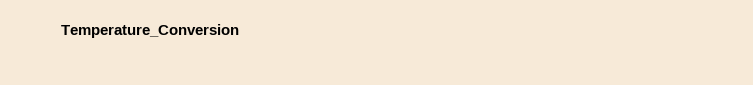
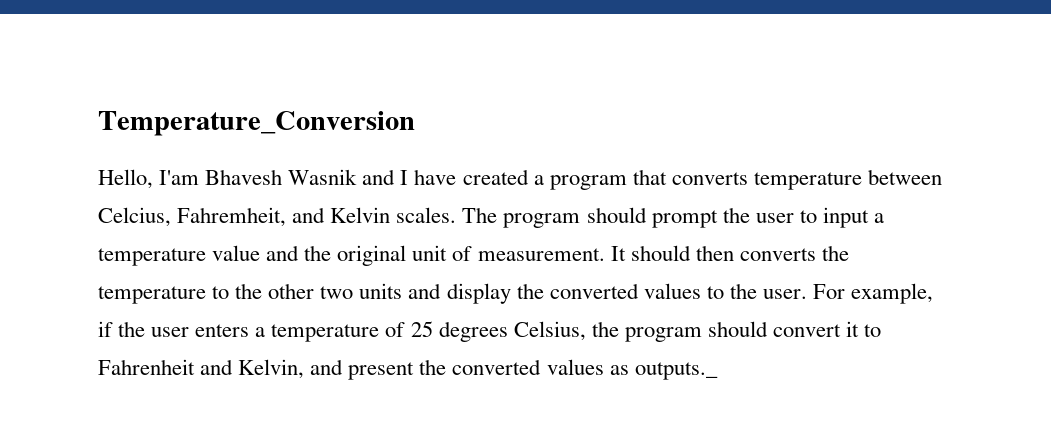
(239, 31) none -> [98,169,942,190] [98,207,884,228] [98,245,849,266] [98,283,934,304] [98,321,882,342] [98,359,718,380] // Hello, I'am Bhavesh Wasnik and I have created a program that converts temperature between Celcius, Fahremheit, and Kelvin scales. The program should prompt the user to input a temperature value and the original unit of measurement. It should then converts the temperature to the other two units and display the converted values to the user. For example, if the user enters a temperature of 25 degrees Celsius, the program should convert it to Fahrenheit and Kelvin, and present the converted values as outputs._

